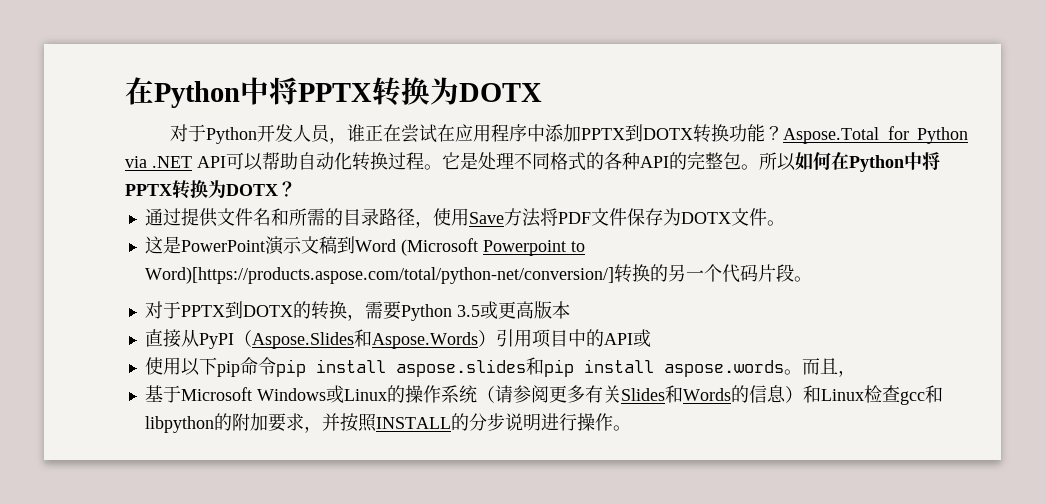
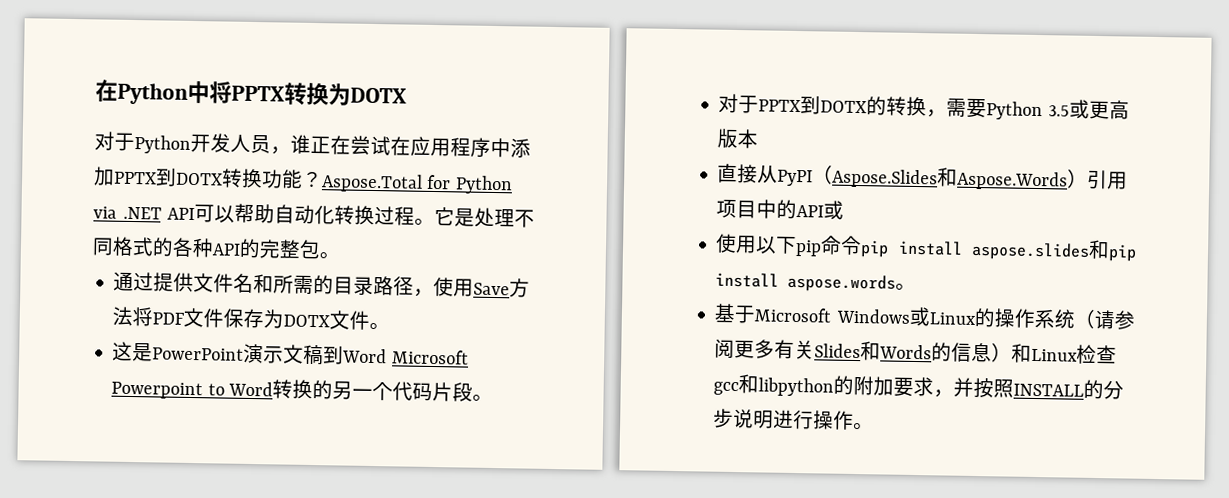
[759,152,940,172] [125,179,296,199] 所以如何在Python中将PPTX转换为DOTX？ -> (340, 255) none
[400,238,478,256] (Microsoft -> [391,349,469,365] Microsoft
[144,267,614,284] Word)[https://products.aspose.com/total/python-net/conversion/] -> [227,381,273,397] Word
[801,358,856,377] 而且， -> (917, 287) none

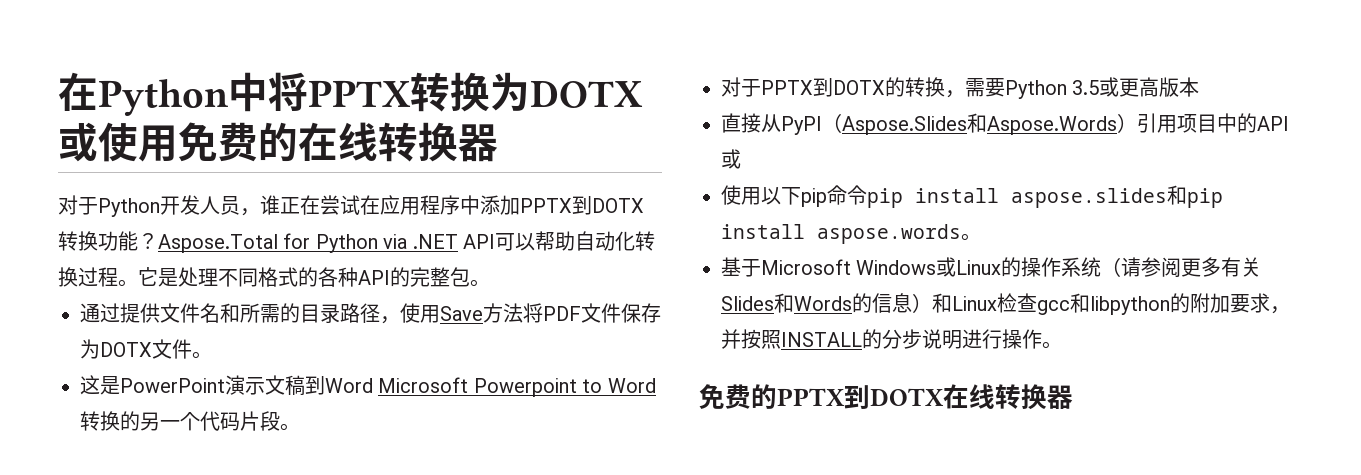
(407, 95) none -> [58,122,498,162] 或使用免费的在线转换器
(875, 426) none -> [699,384,1073,410] // 免费的PPTX到DOTX在线转换器

